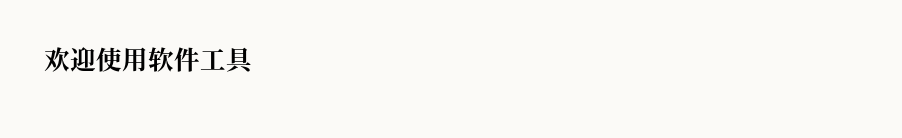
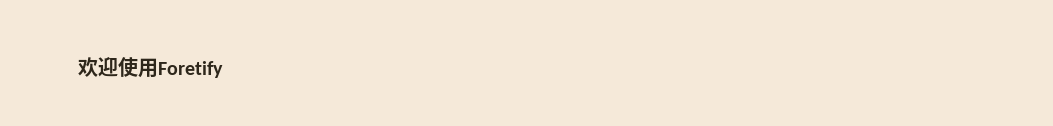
[148,47,255,74] 软件工具 -> [158,61,223,78] Foretify

